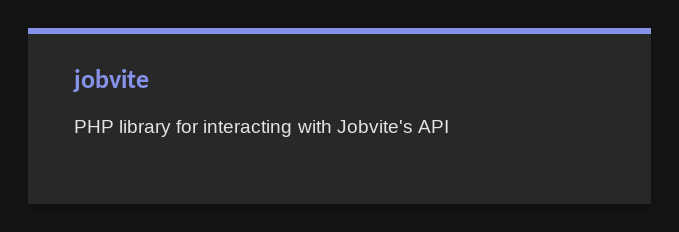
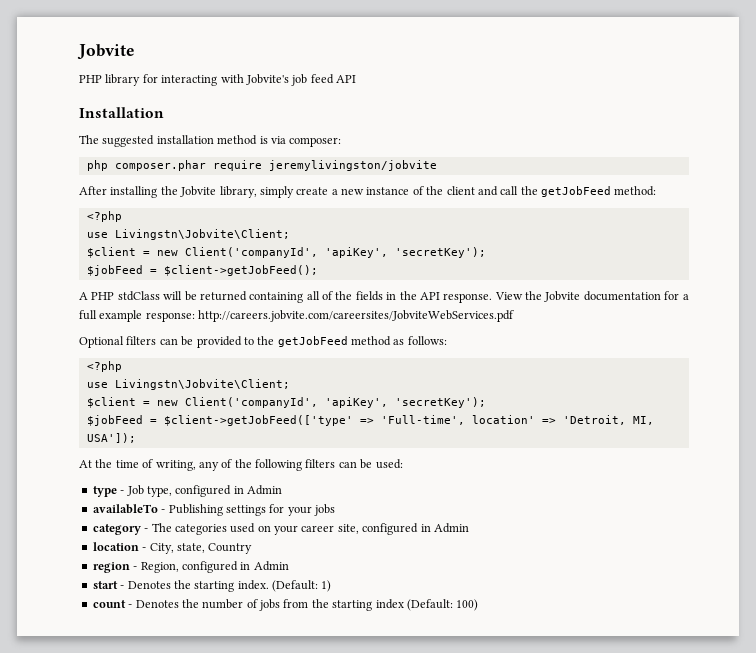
[73,69,149,92] jobvite -> [77,44,135,60] Jobvite
[417,120,449,133] API -> [291,74,356,86] [79,107,164,118] [79,135,342,147] [86,160,437,171] [79,186,657,198] [86,211,122,222] [86,229,290,240] [86,247,486,258] [86,265,318,276] [79,291,689,303] [79,310,515,322] [79,336,447,348] [86,361,122,372] [86,379,290,390] [86,397,486,408] [86,415,654,426] [86,433,136,443] [79,459,403,471] [92,485,282,497] [92,504,335,516] [92,523,469,535] [92,542,253,554] [92,561,289,573] [92,580,332,592] [92,599,479,611] job feed API // Installation // The suggested installation method is via composer: // php composer.phar require jeremylivingston/jobvite // After installing the Jobvite library, simply create a new instance of the client and call the getJobFeed method: // <?php // use Livingstn\Jobvite\Client; // $client = new Client('companyId', 'apiKey', 'secretKey'); // $jobFeed = $client->getJobFeed(); // A PHP stdClass will be returned containing all of the fields in the API response. View the Jobvite documentation for a full example response: http://careers.jobvite.com/careersites/JobviteWebServices.pdf // Optional filters can be provided to the getJobFeed method as follows: // <?php // use Livingstn\Jobvite\Client; // $client = new Client('companyId', 'apiKey', 'secretKey'); // $jobFeed = $client->getJobFeed(['type' => 'Full-time', location' => 'Detroit, MI, USA']); // At the time of writing, any of the following filters can be used: // type - Job type, configured in Admin // availableTo - Publishing settings for your jobs // category - The categories used on your career site, configured in Admin // location - City, state, Country // region - Region, configured in Admin // start - Denotes the starting index. (Default: 1) // count - Denotes the number of jobs from the starting index (Default: 100)

